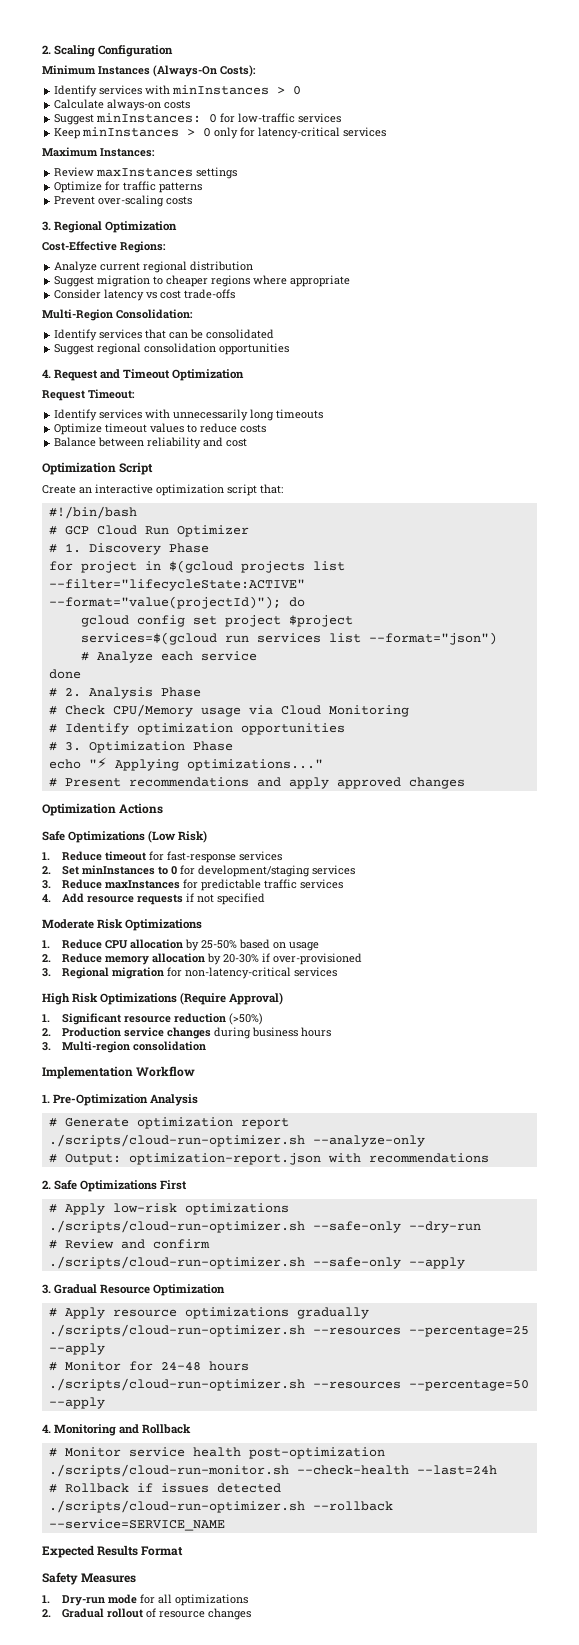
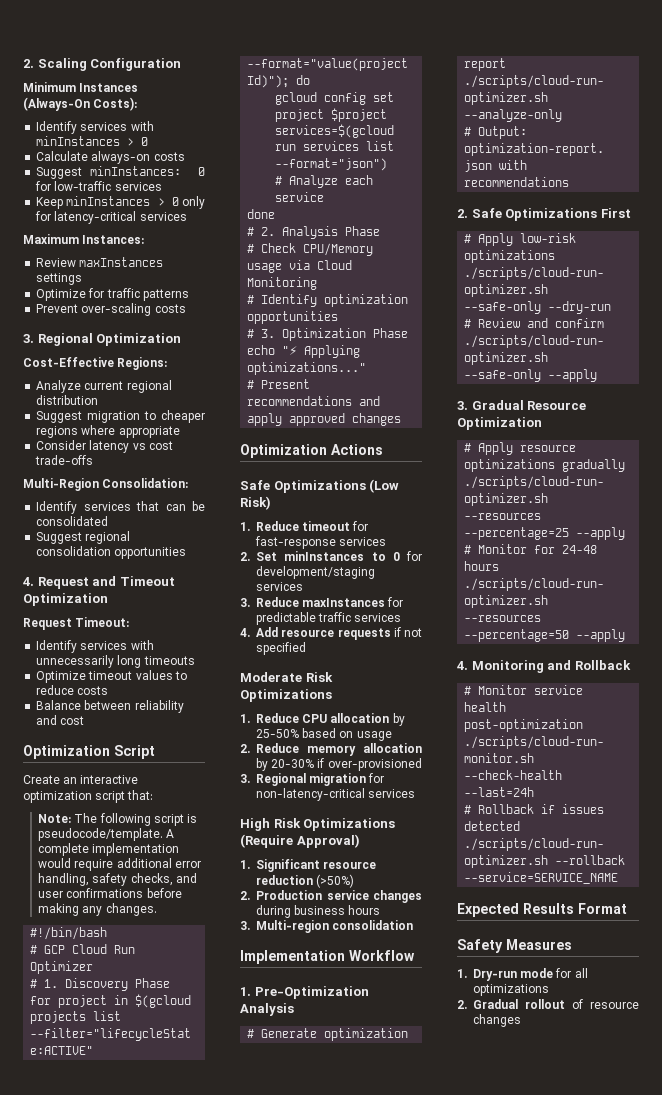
(283, 489) none -> [38,813,198,826] [38,828,175,841] [38,843,180,856] [38,858,201,871] [38,873,197,886] [38,888,182,898] [38,903,157,916] // Note: The following script is pseudocode/template. A complete implementation would require additional error handling, safety checks, and user confirmations before making any changes.

